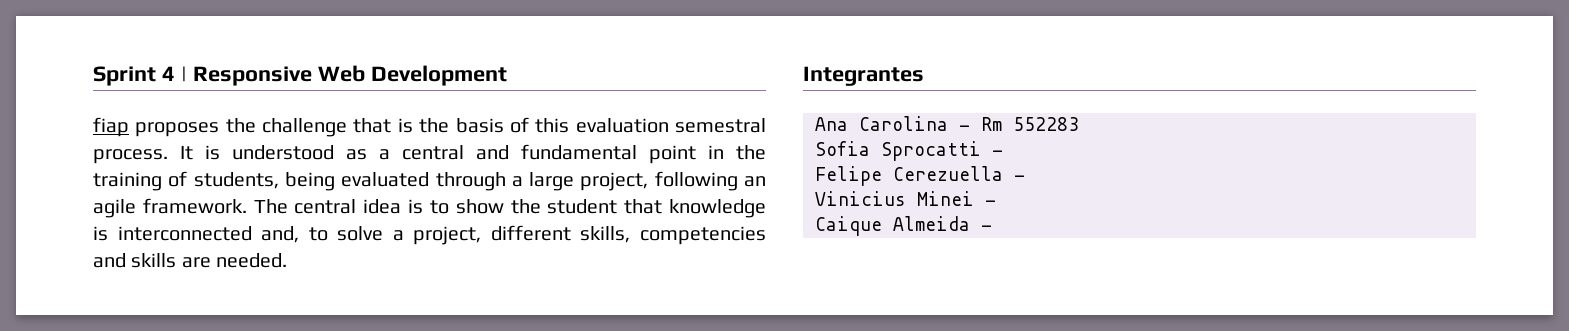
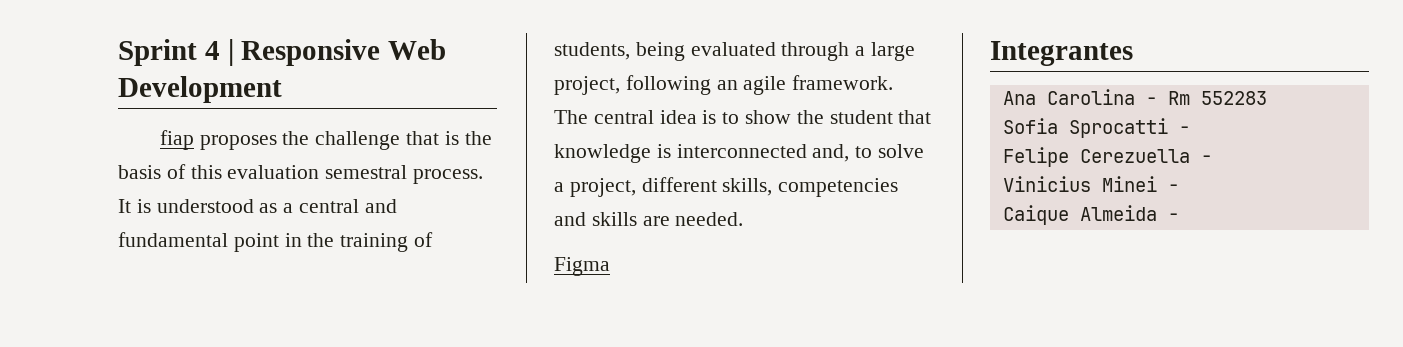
(288, 260) none -> [554,257,610,276] // Figma

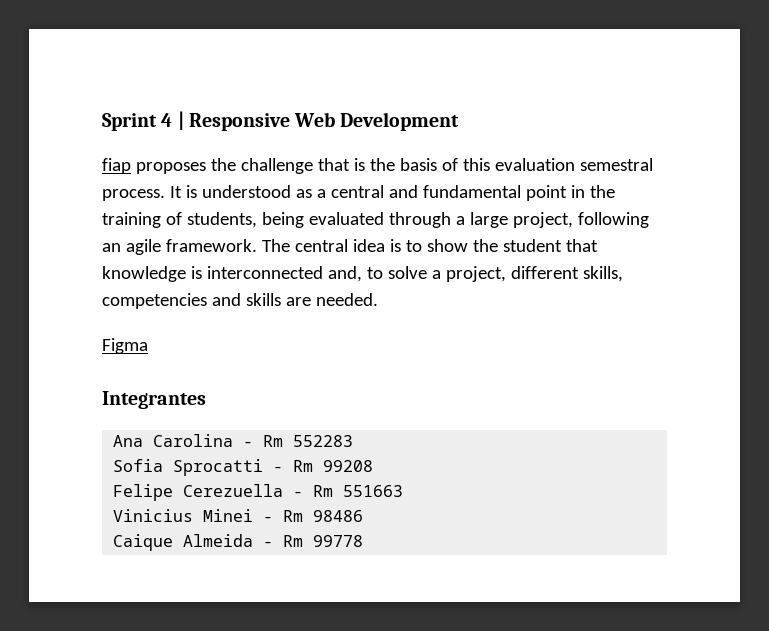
(1190, 130) none -> [293,460,374,472] Rm 99208
(1212, 159) none -> [313,485,404,497] Rm 551663
(1179, 188) none -> [283,510,364,522] Rm 98486
(1179, 217) none -> [283,535,364,547] Rm 99778

